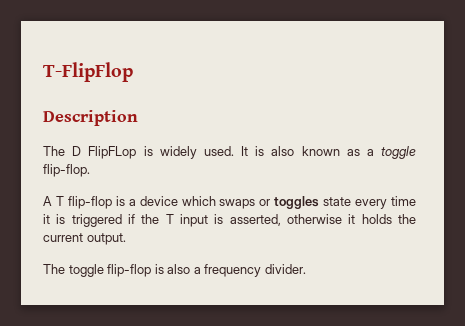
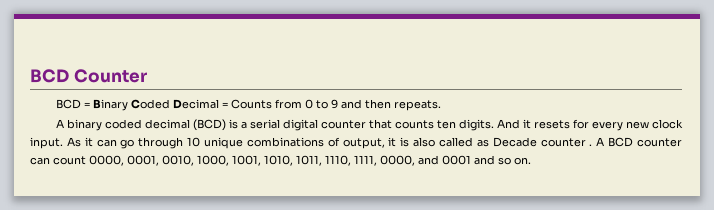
[43,62,133,82] [43,110,138,126] [43,146,417,159] [43,164,90,177] [43,196,417,209] [43,214,416,227] [43,233,126,245] [43,264,306,277] T-FlipFlop // Description // The D FlipFLop is widely used. It is also known as a toggle flip-flop. // A T flip-flop is a device which swaps or toggles state every time it is triggered if the T input is asserted, otherwise it holds the current output. // The toggle flip-flop is also a frequency divider. -> [30,69,147,83] [55,99,441,111] [55,119,683,131] [30,137,682,149] [30,155,531,166] BCD Counter // BCD = Binary Coded Decimal = Counts from 0 to 9 and then repeats. // A binary coded decimal (BCD) is a serial digital counter that counts ten digits. And it resets for every new clock input. As it can go through 10 unique combinations of output, it is also called as Decade counter . A BCD counter can count 0000, 0001, 0010, 1000, 1001, 1010, 1011, 1110, 1111, 0000, and 0001 and so on.

